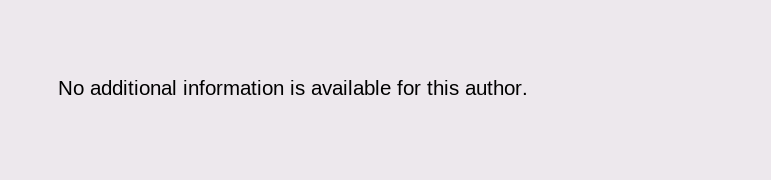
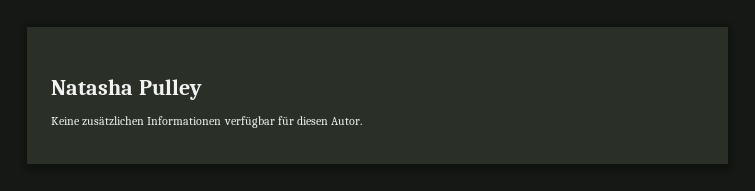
[58,80,528,95] No additional information is available for this author. -> [51,79,202,100] [51,116,363,128] Natasha Pulley // Keine zusätzlichen Informationen verfügbar für diesen Autor.

